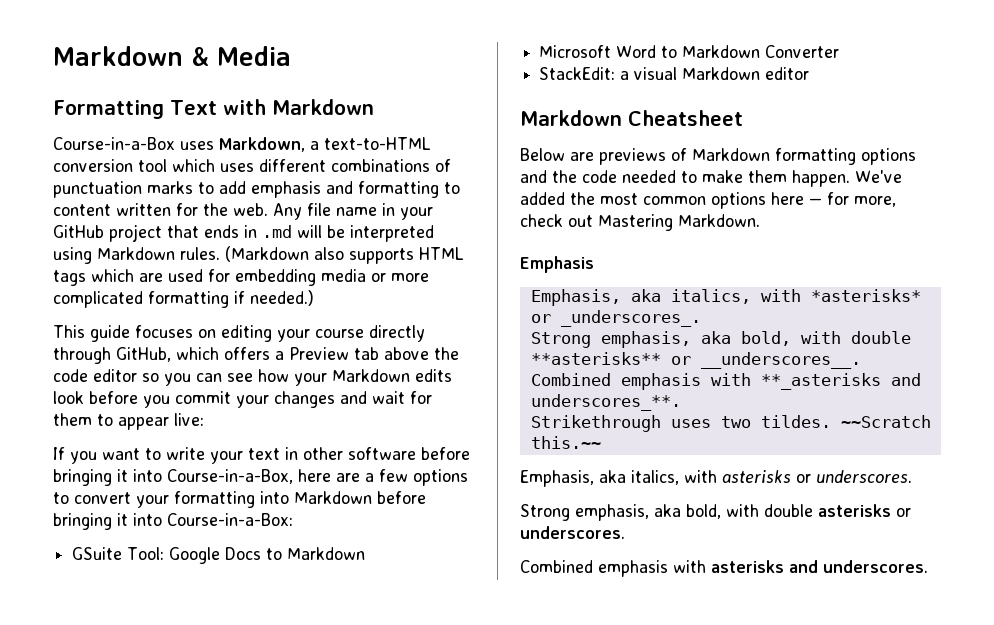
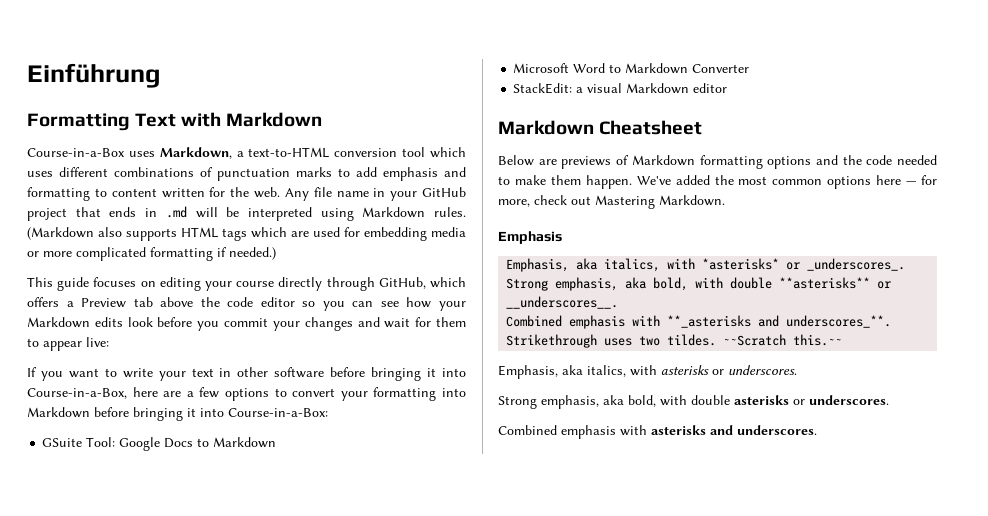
[53,46,291,66] Markdown & Media -> [27,63,161,88] Einführung

